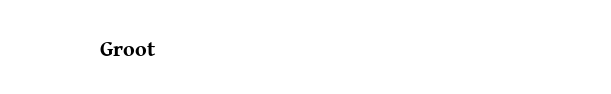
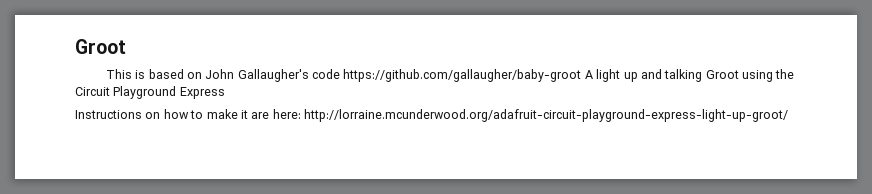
[100,42,156,56] Groot -> [75,39,126,54] [105,69,795,82] [75,86,225,99] [75,109,788,122] Groot // This is based on John Gallaugher's code https://github.com/gallaugher/baby-groot A light up and talking Groot using the Circuit Playground Express // Instructions on how to make it are here: http://lorraine.mcunderwood.org/adafruit-circuit-playground-express-light-up-groot/

